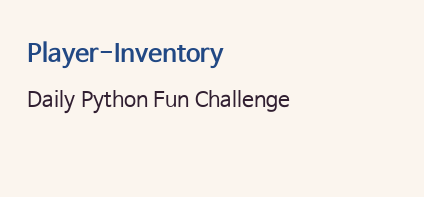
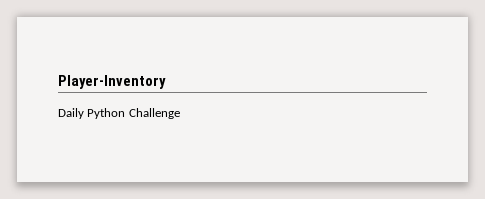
[153,91,190,107] Fun -> (126, 113) none

